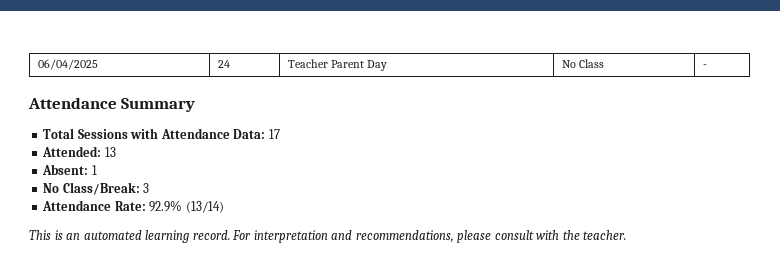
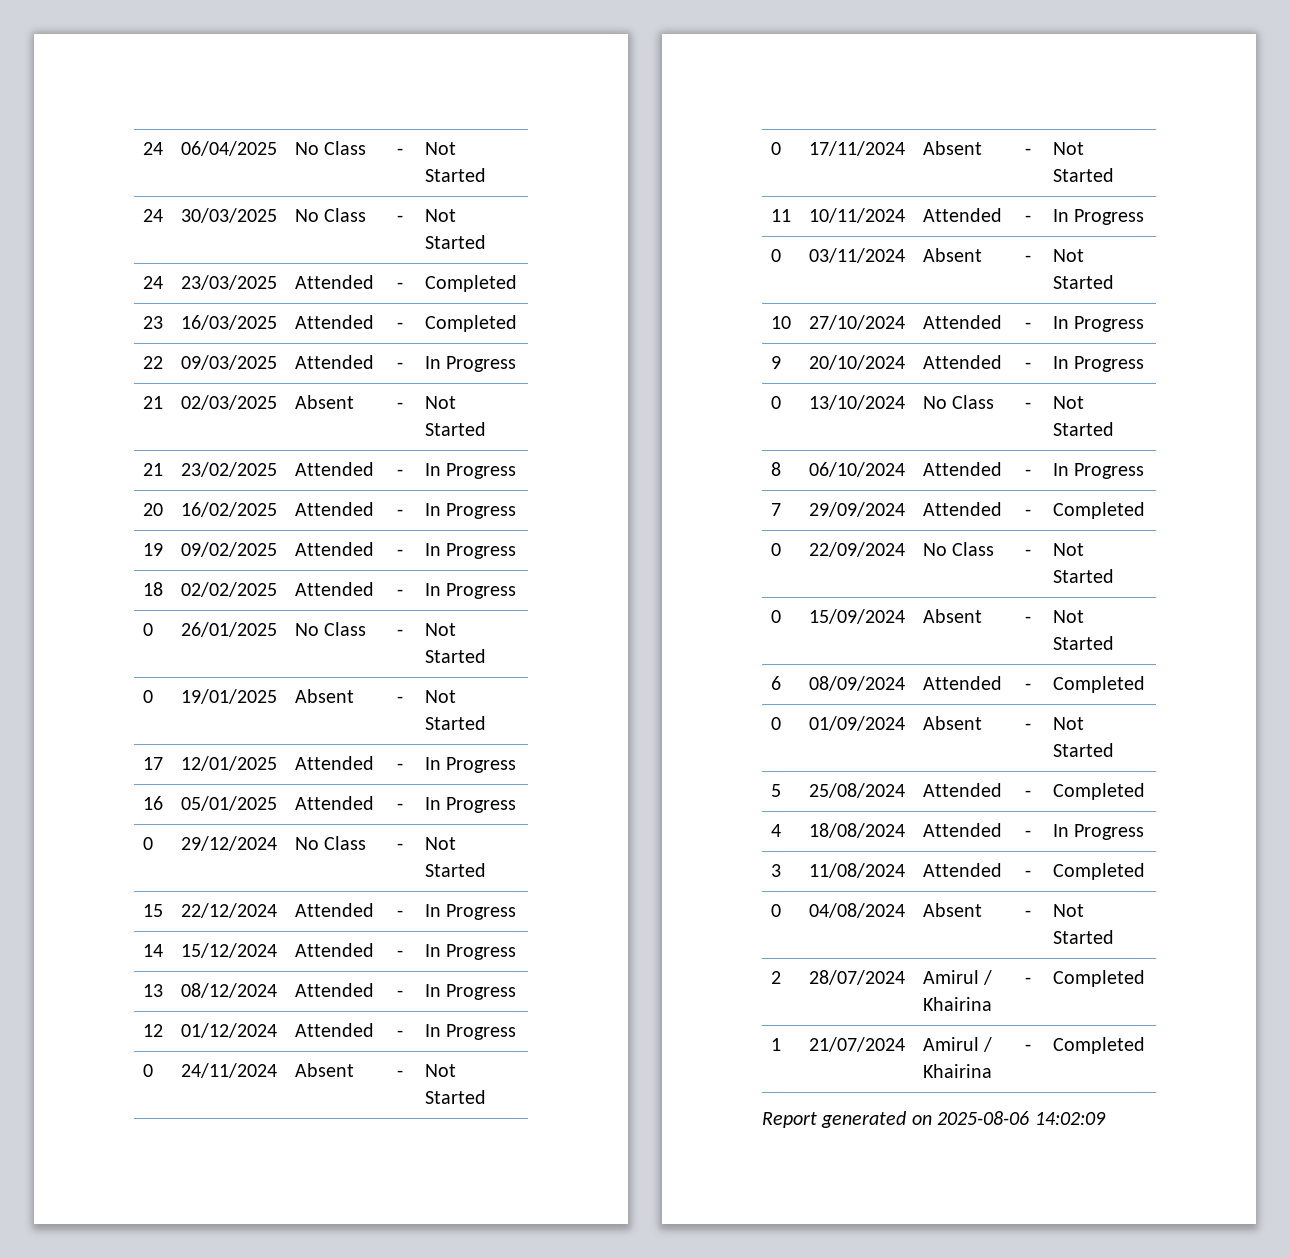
[37,59,98,70] [217,60,230,68] [287,59,388,71] [561,59,605,68] [702,64,707,68] [28,97,196,112] [43,128,280,139] [42,146,116,157] [42,164,97,175] [43,182,150,195] [42,200,224,213] [29,230,627,243] 06/04/2025 | 24 | Teacher Parent Day | No Class | - // Attendance Summary // Total Sessions with Attendance Data: 17 // Attended: 13 // Absent: 1 // No Class/Break: 3 // Attendance Rate: 92.9% (13/14) // This is an automated learning record. For interpretation and recommendations, please consult with the teacher. -> [142,142,163,155] [180,141,277,156] [294,141,367,155] [396,148,403,155] [424,142,456,155] [424,168,486,182] [142,209,163,222] [180,208,277,223] [294,208,367,222] [396,215,403,222] [424,209,456,222] [424,235,486,249] [142,276,163,289] [180,275,277,290] [294,275,374,289] [396,282,403,289] [424,275,517,292] [142,316,163,329] [180,315,277,330] [294,315,374,329] [396,322,403,329] [424,315,517,332] [142,356,163,369] [180,355,277,370] [294,355,374,369] [396,362,403,369] [424,356,517,372] [142,396,163,409] [180,395,277,410] [294,395,354,409] [396,402,403,409] [424,396,456,409] [424,422,486,436] [142,463,163,476] [180,462,277,477] [294,462,374,476] [396,469,403,476] [424,463,517,479] [142,503,163,516] [180,502,277,517] [294,502,374,516] [396,509,403,516] [424,503,517,519] [142,543,163,556] [180,542,277,557] [294,542,374,556] [396,549,403,556] [424,543,517,559] [142,582,163,596] [180,582,277,597] [294,582,374,596] [396,589,403,596] [424,583,517,599] [142,623,153,636] [180,622,277,637] [294,622,367,636] [396,629,403,636] [424,623,456,636] [424,649,486,663] [142,690,153,703] [180,689,277,704] [294,689,354,703] [396,696,403,703] [424,690,456,703] [424,716,486,730] [142,757,163,770] [180,756,277,771] [294,756,374,770] [396,763,403,770] [424,757,517,773] [142,796,163,810] [180,796,277,811] [294,796,374,810] [396,803,403,810] [424,797,517,813] [142,837,153,850] [180,836,277,851] [294,836,367,850] [396,843,403,850] [424,837,456,850] [424,863,486,877] [142,904,163,917] [180,903,277,918] [294,903,374,917] [396,910,403,917] [424,904,517,920] [142,944,163,957] [180,943,277,958] [294,943,374,957] [396,950,403,957] [424,944,517,960] [142,984,163,997] [180,983,277,998] [294,983,374,997] [396,990,403,997] [424,984,517,1000] [142,1024,163,1037] [180,1023,277,1038] [294,1023,374,1037] [396,1030,403,1037] [424,1024,517,1040] [142,1064,153,1077] [180,1063,277,1078] [294,1063,354,1077] [396,1070,403,1077] [424,1064,456,1077] [424,1090,486,1104] [770,142,781,155] [808,141,905,156] [922,141,982,155] [1024,148,1031,155] [1052,142,1084,155] [1052,168,1114,182] [770,209,791,222] [808,208,905,223] [922,208,1002,222] [1024,215,1031,222] [1052,209,1145,225] [770,249,781,262] [808,248,905,263] [922,248,982,262] [1024,255,1031,262] [1052,249,1084,262] [1052,275,1114,289] [770,316,791,329] [808,315,905,330] [922,315,1002,329] [1024,322,1031,329] [1052,316,1145,332] [770,356,781,369] [808,355,905,370] [922,355,1002,369] [1024,362,1031,369] [1052,356,1145,372] [770,396,781,409] [808,395,905,410] [922,395,995,409] [1024,402,1031,409] [1052,396,1084,409] [1052,422,1114,436] [770,462,781,476] [808,462,905,477] [922,462,1002,476] [1024,469,1031,476] [1052,463,1145,479] [770,503,781,516] [808,502,905,517] [922,502,1002,516] [1024,509,1031,516] [1052,502,1145,519] [770,543,781,556] [808,542,905,557] [922,542,995,556] [1024,549,1031,556] [1052,543,1084,556] [1052,569,1114,583] [770,610,781,623] [808,609,905,624] [922,609,982,623] [1024,616,1031,623] [1052,610,1084,623] [1052,636,1114,650] [770,676,781,690] [808,676,905,691] [922,676,1002,690] [1024,683,1031,690] [1052,676,1145,693] [770,717,781,730] [808,716,905,731] [922,716,982,730] [1024,723,1031,730] [1052,717,1084,730] [1052,743,1114,757] [770,784,781,797] [808,783,905,798] [922,783,1002,797] [1024,790,1031,797] [1052,783,1145,800] [770,824,781,837] [808,823,905,838] [922,823,1002,837] [1024,830,1031,837] [1052,824,1145,840] [770,864,781,877] [808,863,905,878] [922,863,1002,877] [1024,870,1031,877] [1052,863,1145,880] [770,904,781,917] [808,903,905,918] [922,903,982,917] [1024,910,1031,917] [1052,904,1084,917] [1052,930,1114,944] [770,971,781,984] [808,970,905,985] [922,970,993,985] [922,997,992,1011] [1024,977,1031,984] [1052,970,1145,987] [770,1038,781,1051] [808,1037,905,1052] [922,1037,993,1052] [922,1064,992,1078] [1024,1044,1031,1051] [1052,1037,1145,1054] [762,1111,1106,1128] 24 | 06/04/2025 | No Class | - | Not Started // 24 | 30/03/2025 | No Class | - | Not Started // 24 | 23/03/2025 | Attended | - | Completed // 23 | 16/03/2025 | Attended | - | Completed // 22 | 09/03/2025 | Attended | - | In Progress // 21 | 02/03/2025 | Absent | - | Not Started // 21 | 23/02/2025 | Attended | - | In Progress // 20 | 16/02/2025 | Attended | - | In Progress // 19 | 09/02/2025 | Attended | - | In Progress // 18 | 02/02/2025 | Attended | - | In Progress // 0 | 26/01/2025 | No Class | - | Not Started // 0 | 19/01/2025 | Absent | - | Not Started // 17 | 12/01/2025 | Attended | - | In Progress // 16 | 05/01/2025 | Attended | - | In Progress // 0 | 29/12/2024 | No Class | - | Not Started // 15 | 22/12/2024 | Attended | - | In Progress // 14 | 15/12/2024 | Attended | - | In Progress // 13 | 08/12/2024 | Attended | - | In Progress // 12 | 01/12/2024 | Attended | - | In Progress // 0 | 24/11/2024 | Absent | - | Not Started // 0 | 17/11/2024 | Absent | - | Not Started // 11 | 10/11/2024 | Attended | - | In Progress // 0 | 03/11/2024 | Absent | - | Not Started // 10 | 27/10/2024 | Attended | - | In Progress // 9 | 20/10/2024 | Attended | - | In Progress // 0 | 13/10/2024 | No Class | - | Not Started // 8 | 06/10/2024 | Attended | - | In Progress // 7 | 29/09/2024 | Attended | - | Completed // 0 | 22/09/2024 | No Class | - | Not Started // 0 | 15/09/2024 | Absent | - | Not Started // 6 | 08/09/2024 | Attended | - | Completed // 0 | 01/09/2024 | Absent | - | Not Started // 5 | 25/08/2024 | Attended | - | Completed // 4 | 18/08/2024 | Attended | - | In Progress // 3 | 11/08/2024 | Attended | - | Completed // 0 | 04/08/2024 | Absent | - | Not Started // 2 | 28/07/2024 | Amirul / Khairina | - | Completed // 1 | 21/07/2024 | Amirul / Khairina | - | Completed // Report generated on 2025-08-06 14:02:09

